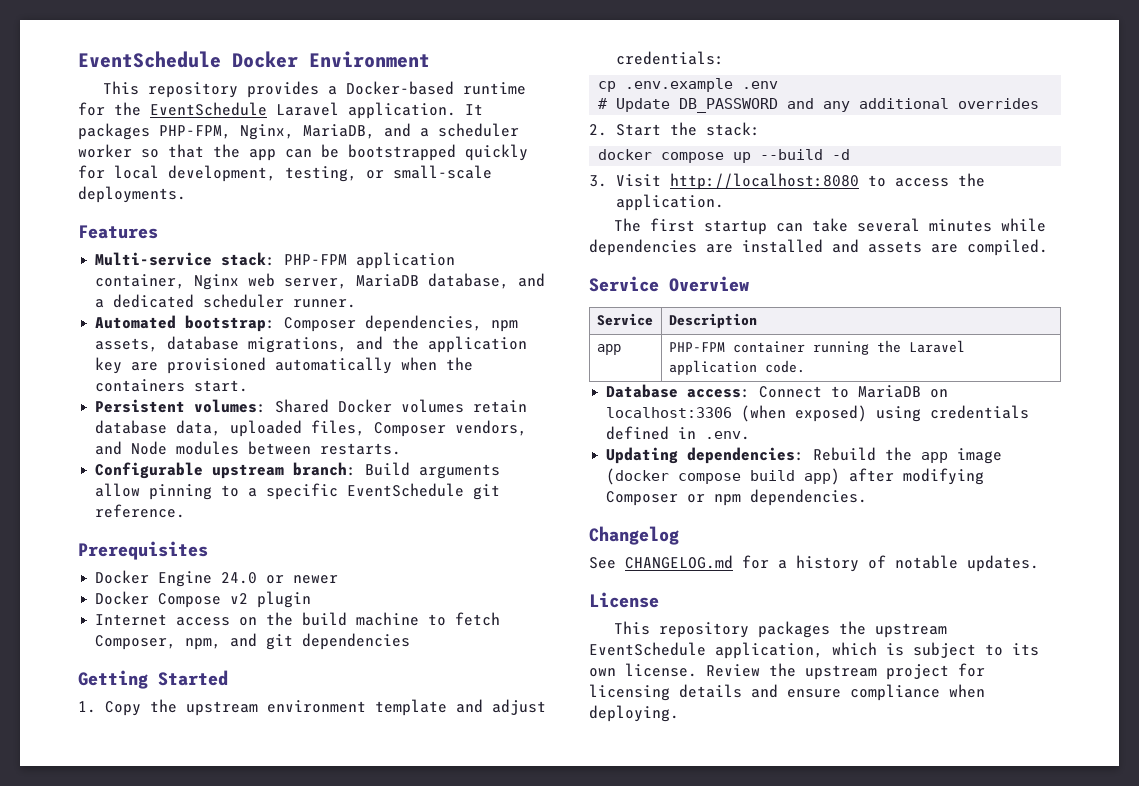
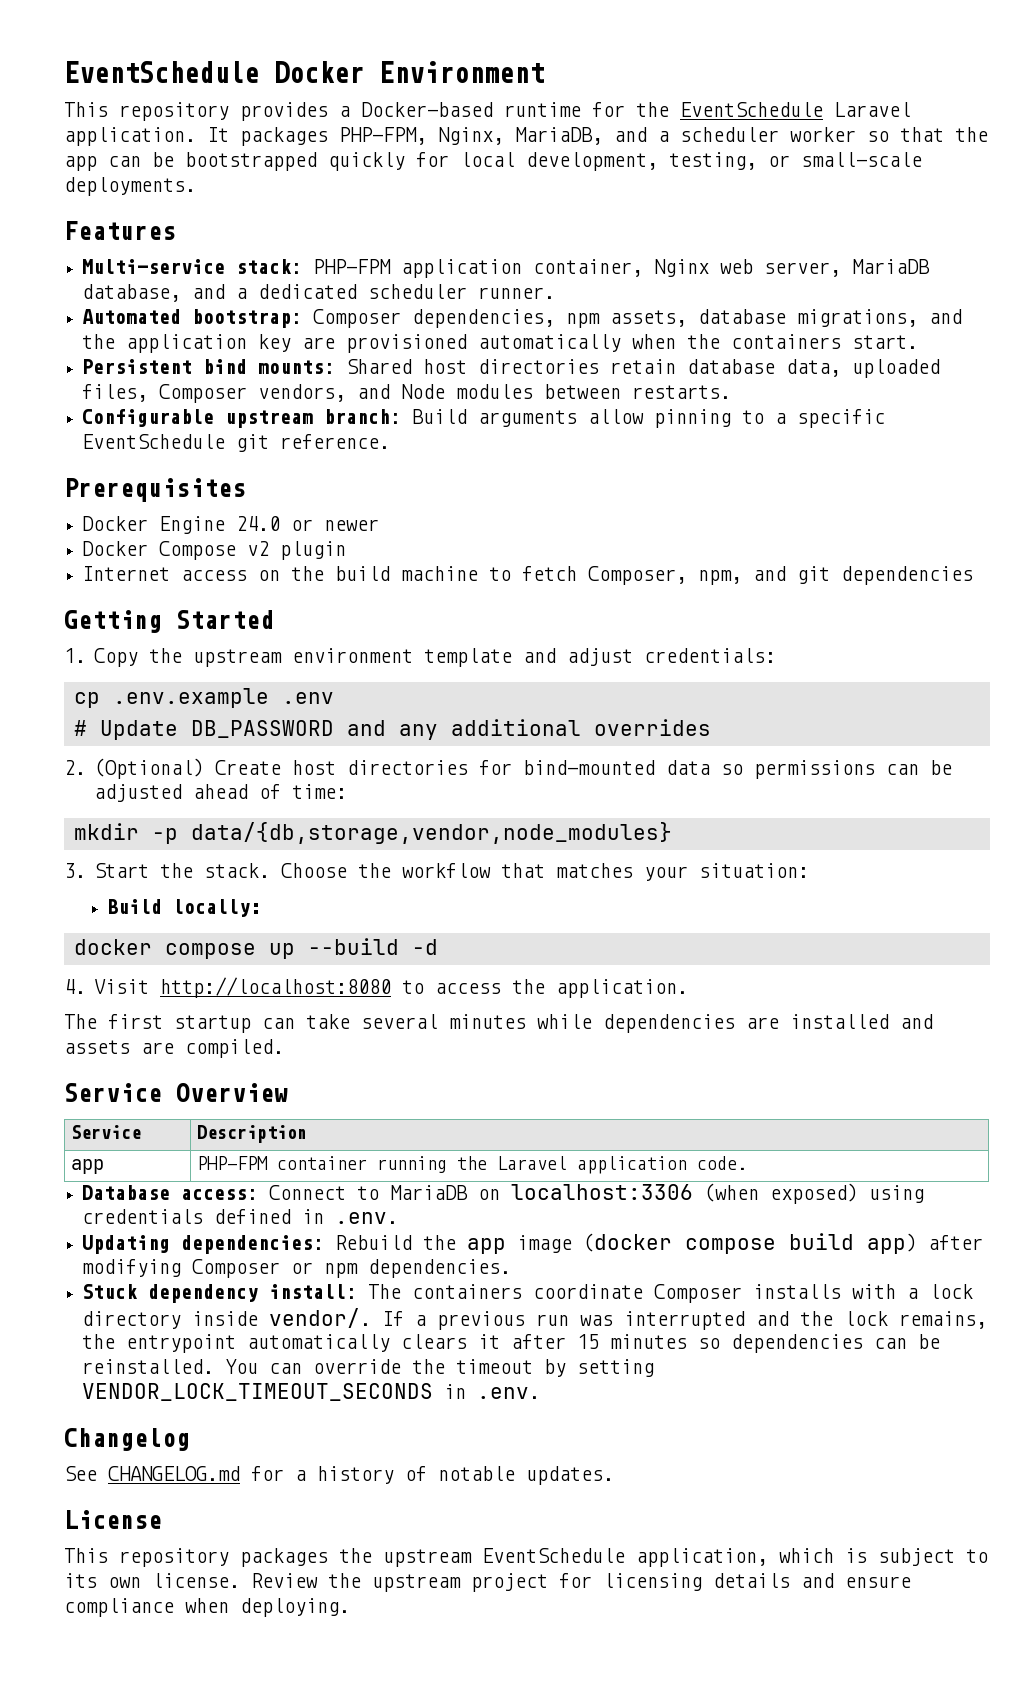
[194,399,465,413] volumes: Shared Docker volumes -> [203,359,600,374] bind mounts: Shared host directories
[615,122,760,136] Start the stack: -> [94,758,953,779] [94,784,348,802] [73,822,672,844] [64,863,810,881] [107,899,262,917] (Optional) Create host directories for bind-mounted data so permissions can be adjusted ahead of time: // mkdir -p data/{db,storage,vendor,node_modules} // 3. Start the stack. Choose the workflow that matches your situation: // Build locally:
[589,175,607,187] 3. -> [64,979,86,994] 4.
(868, 497) none -> [82,1284,974,1303] [82,1308,988,1330] [82,1334,941,1353] [82,1359,655,1377] [82,1383,541,1401] // Stuck dependency install: The containers coordinate Composer installs with a lock directory inside vendor/. If a previous run was interrupted and the lock remains, the entrypoint automatically clears it after 15 minutes so dependencies can be reinstalled. You can override the timeout by setting VENDOR_LOCK_TIMEOUT_SECONDS in .env.

